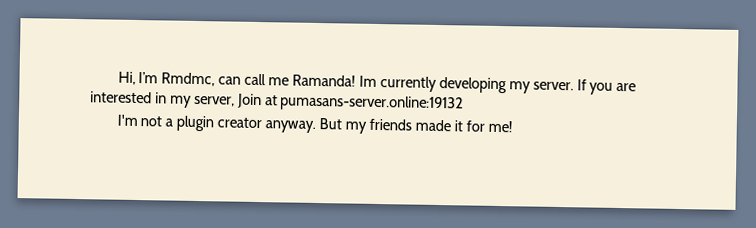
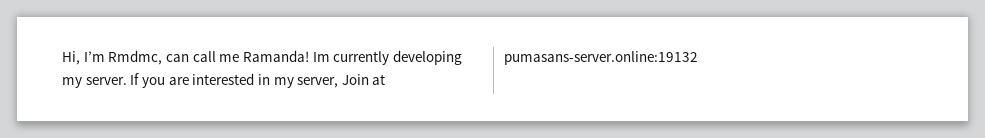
[116,114,513,134] // I'm not a plugin creator anyway. But my friends made it for me! -> (698, 58) none

